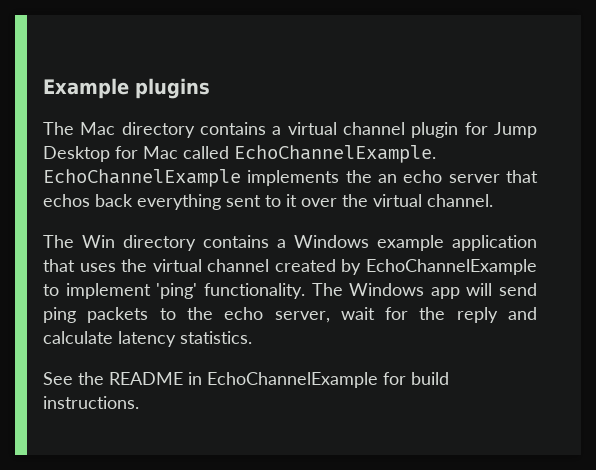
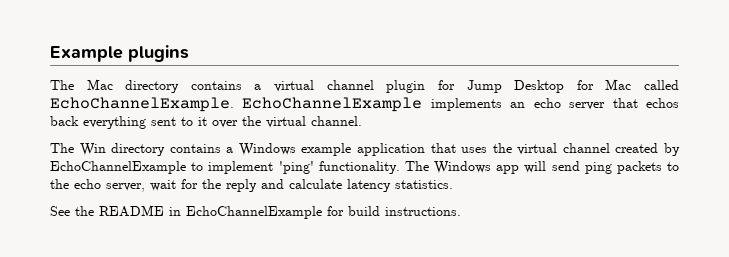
[345,170,372,183] the -> (502, 104) none

